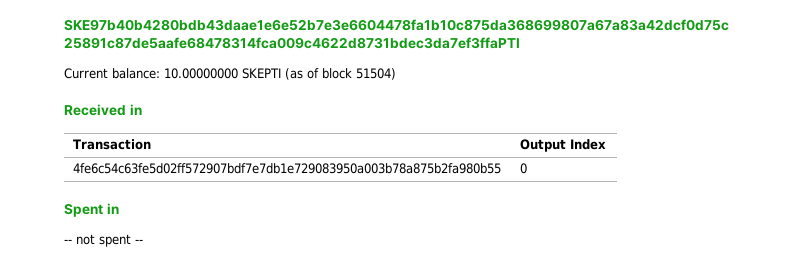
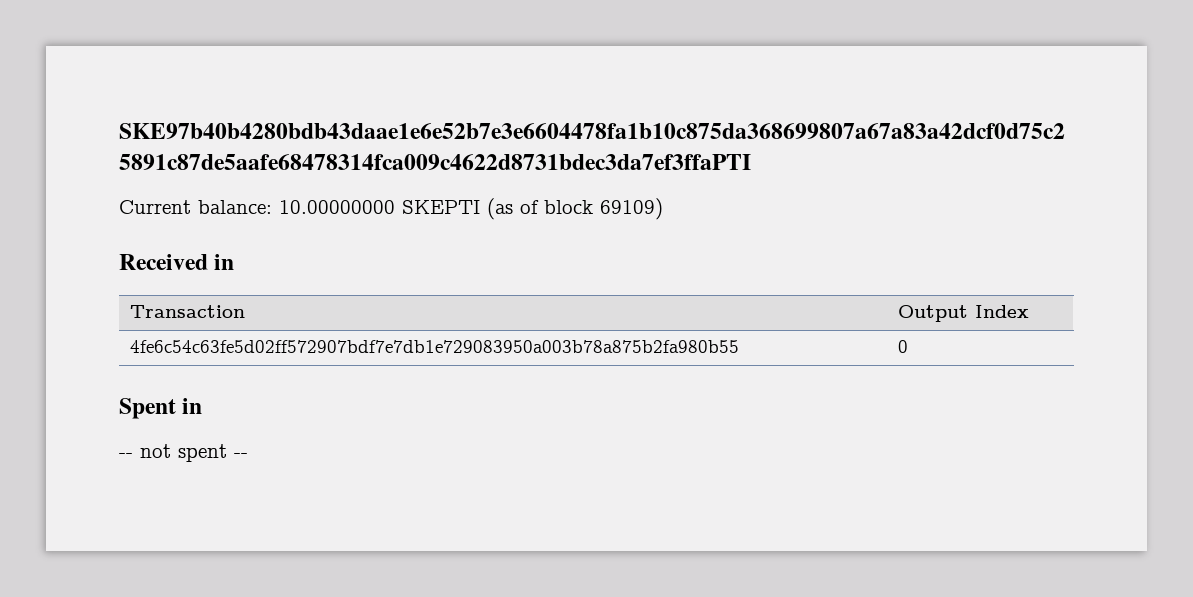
[356,68,396,80] 51504) -> [600,198,663,220] 69109)

